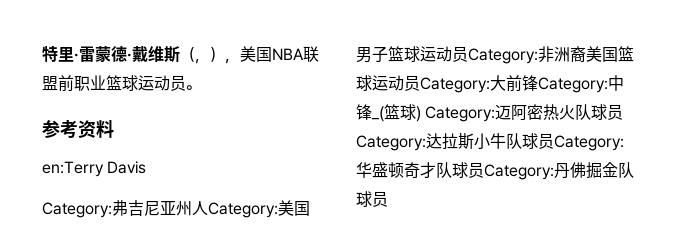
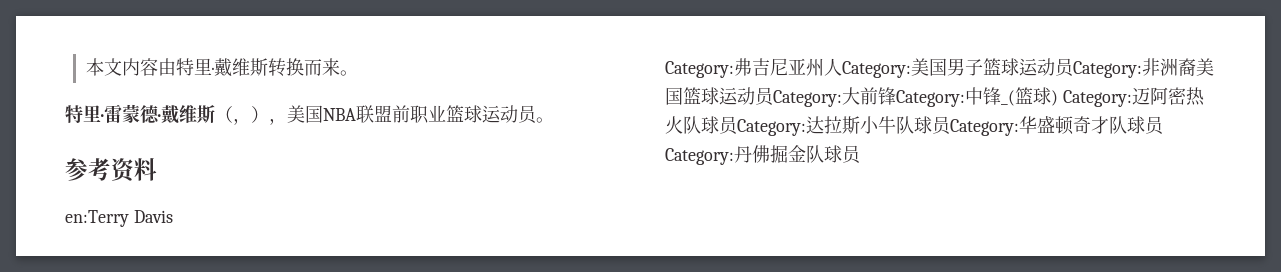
(42, 53) none -> [86,58,359,77] 本文内容由特里·戴维斯转换而来。 //

